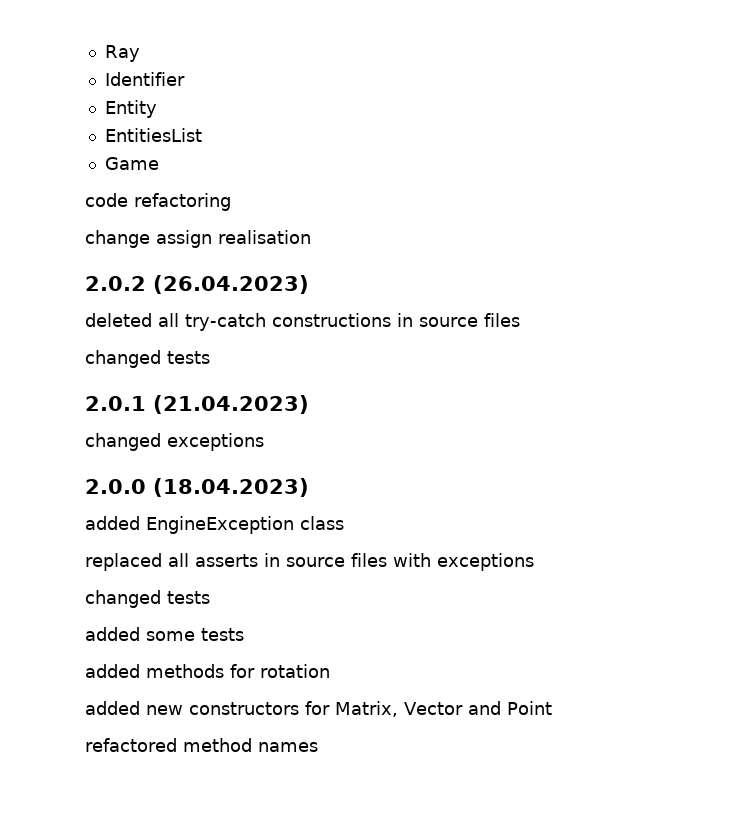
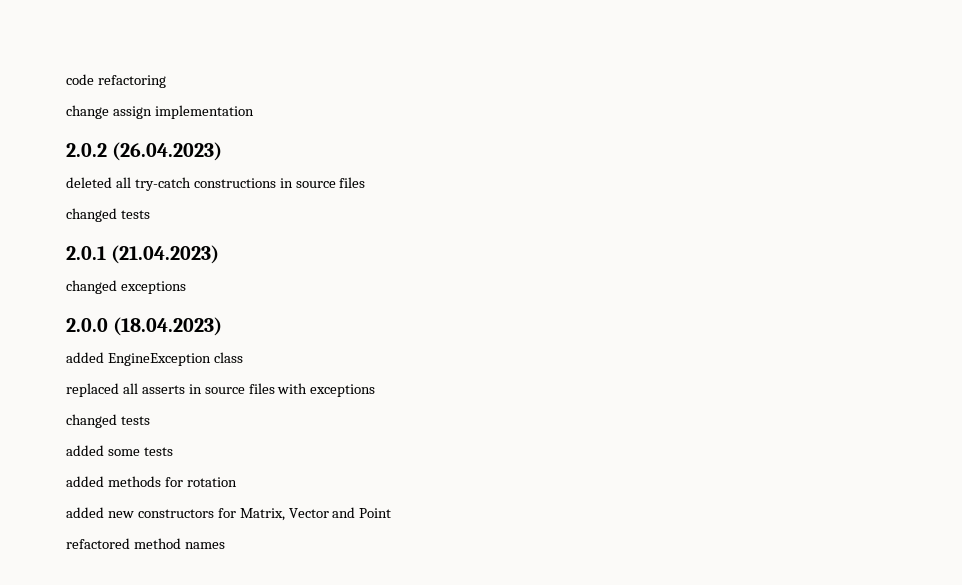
[104,45,140,62] [104,72,185,86] [104,100,157,118] [104,128,202,142] [104,157,159,170] Ray // Identifier // Entity // EntitiesList // Game // -> (66, 79) none
[218,230,311,244] realisation -> [154,105,254,119] implementation

